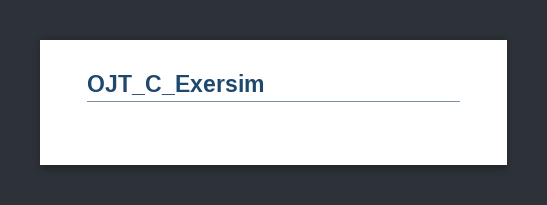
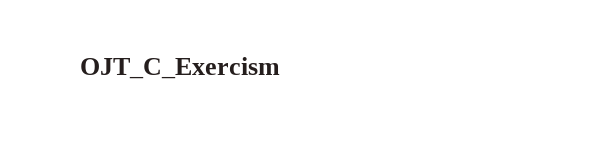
[87,74,264,95] OJT_C_Exersim -> [80,57,280,79] OJT_C_Exercism

